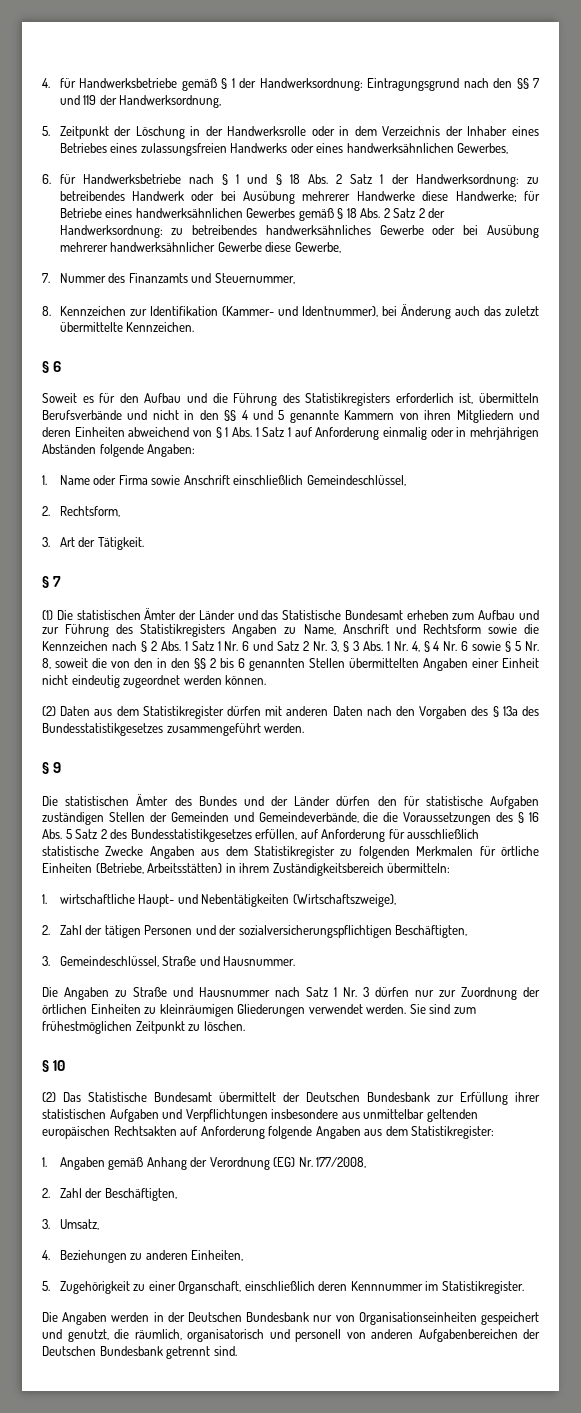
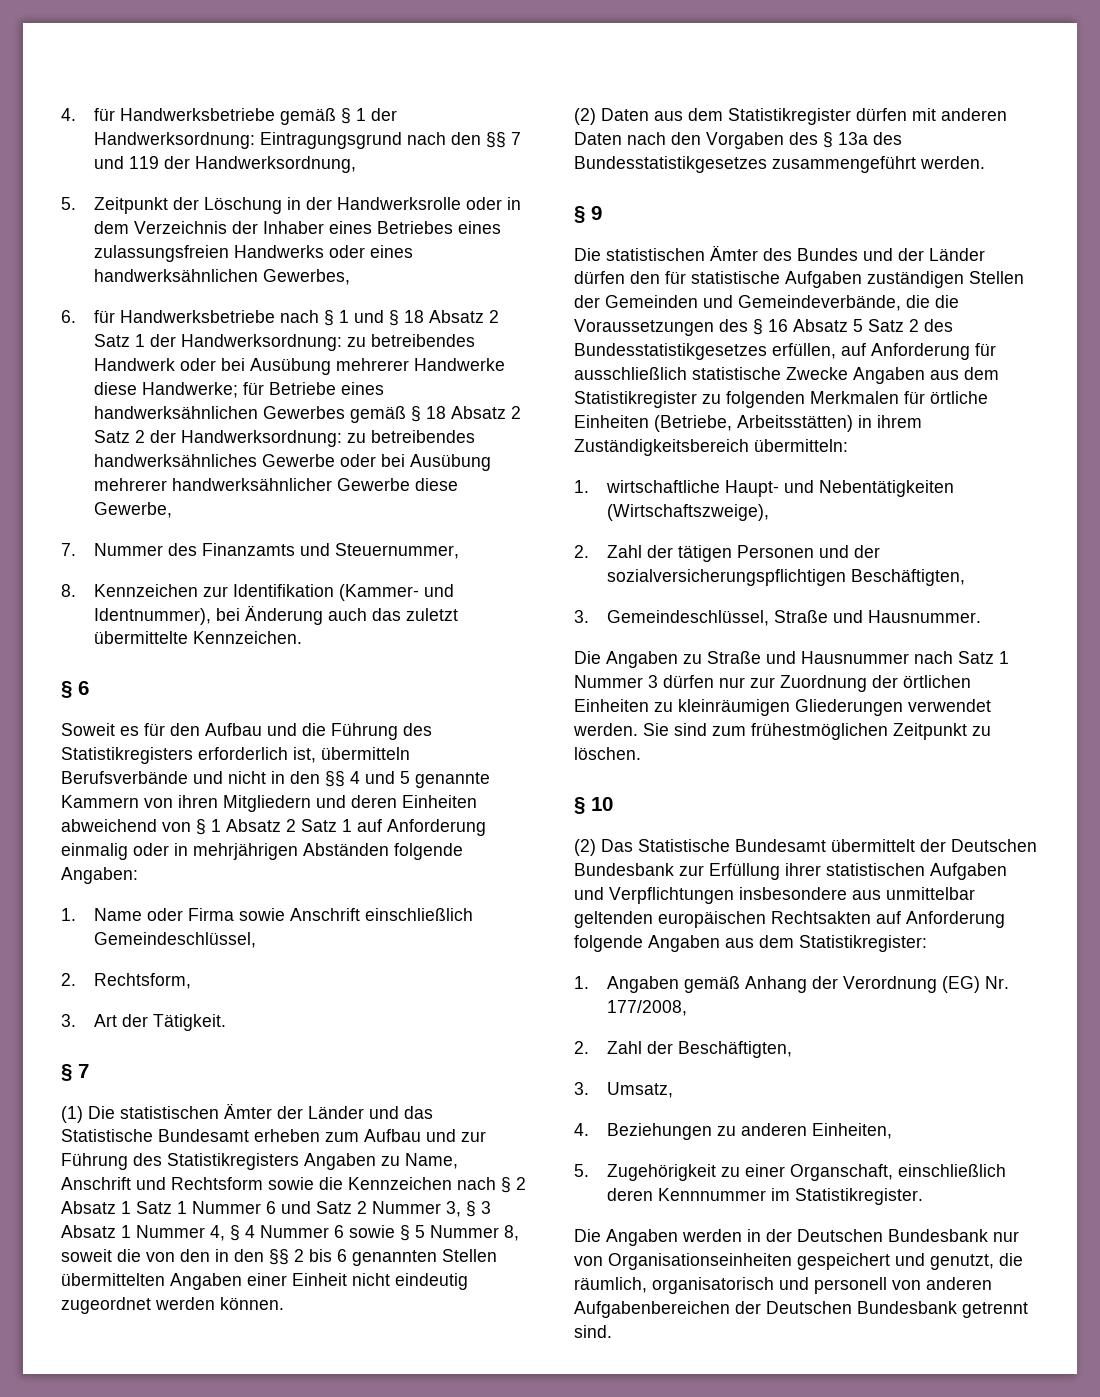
[307,174,328,184] Abs. -> [428,310,484,323] Absatz
[360,208,381,218] Abs. -> [450,406,506,419] Absatz
[231,427,259,437] Abs. 1 -> [226,819,296,832] Absatz 2
[160,641,239,651] Abs. 1 Satz 1 Nr. -> [61,1201,261,1214] Absatz 1 Satz 1 Nummer
[313,641,328,651] Nr. -> [372,1201,441,1214] Nummer
[362,641,408,651] Abs. 1 Nr. -> [61,1225,205,1238] Absatz 1 Nummer
[443,641,458,651] Nr. -> [260,1225,329,1238] Nummer
[525,641,540,651] Nr. -> [430,1225,499,1238] Nummer
[42,829,62,839] Abs. -> [793,319,848,332] Absatz
[343,987,357,997] Nr. -> [574,675,643,688] Nummer

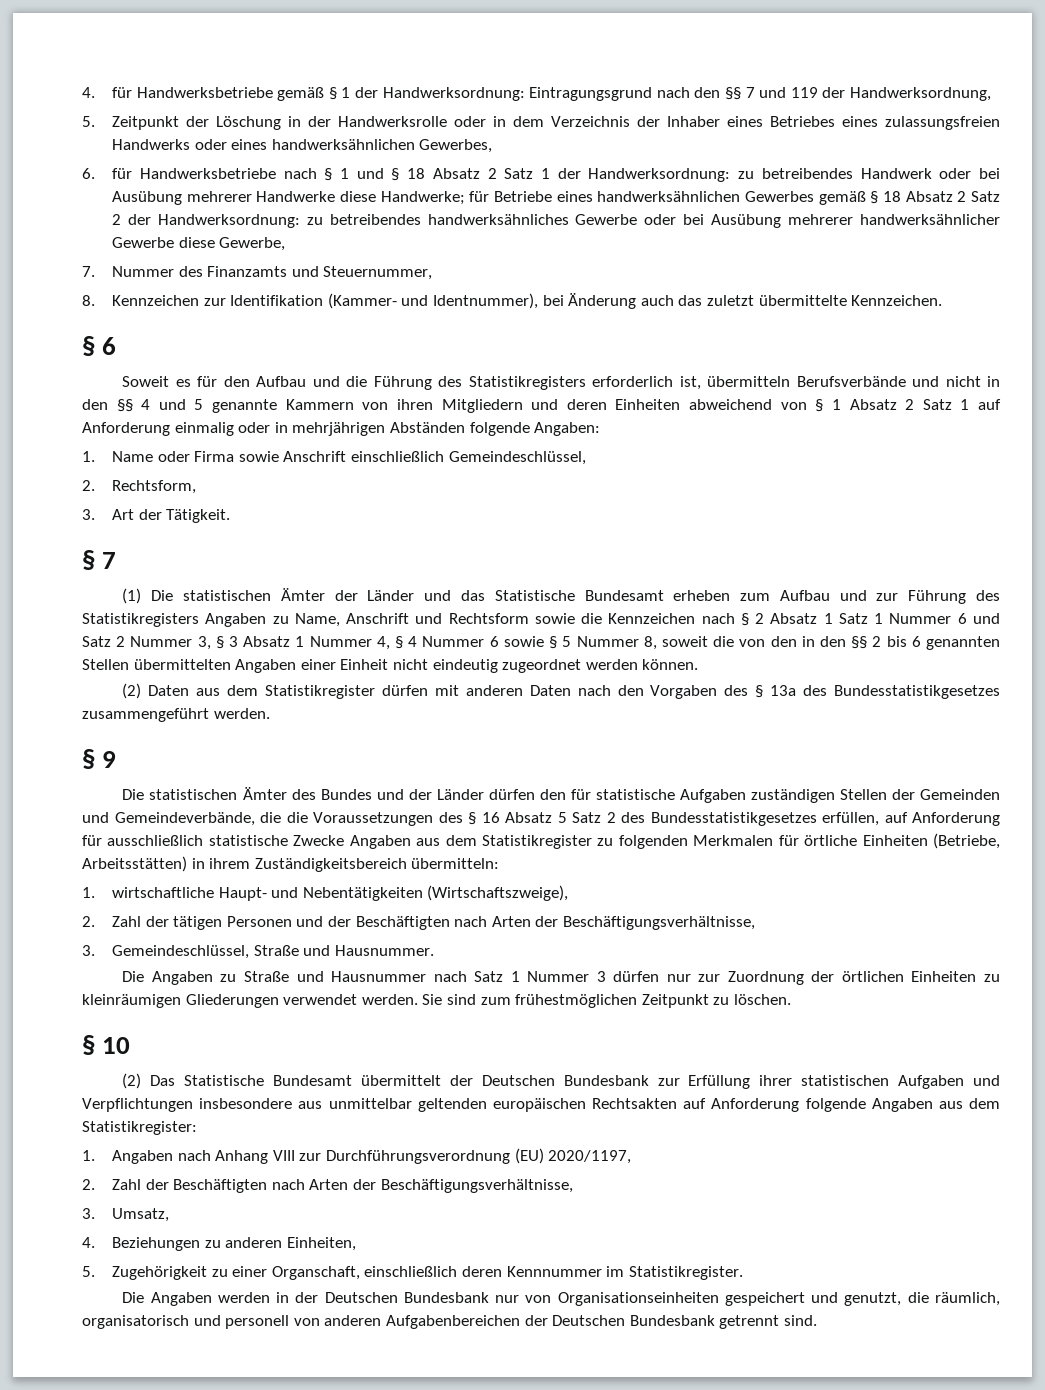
[606,569,965,586] sozialversicherungspflichtigen Beschäftigten, -> [355,916,755,930] Beschäftigten nach Arten der Beschäftigungsverhältnisse,
[683,976,1009,993] [606,1000,687,1016] [574,1041,792,1058] gemäß Anhang der Verordnung (EG) Nr. 177/2008, // 2. Zahl der Beschäftigten, -> [177,1148,632,1164] [82,1179,573,1193] nach Anhang VIII zur Durchführungsverordnung (EU) 2020/1197, // 2. Zahl der Beschäftigten nach Arten der Beschäftigungsverhältnisse,

